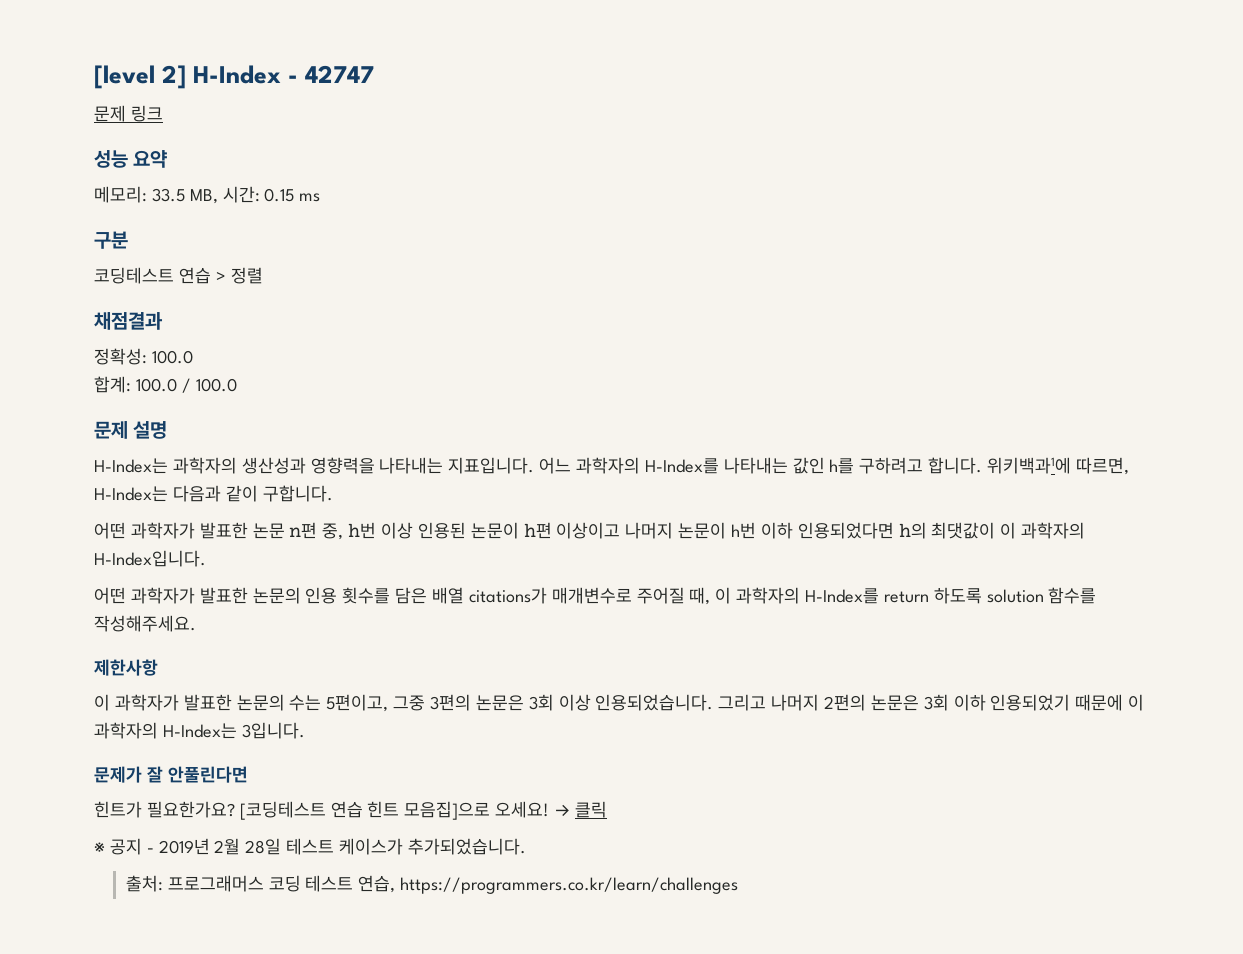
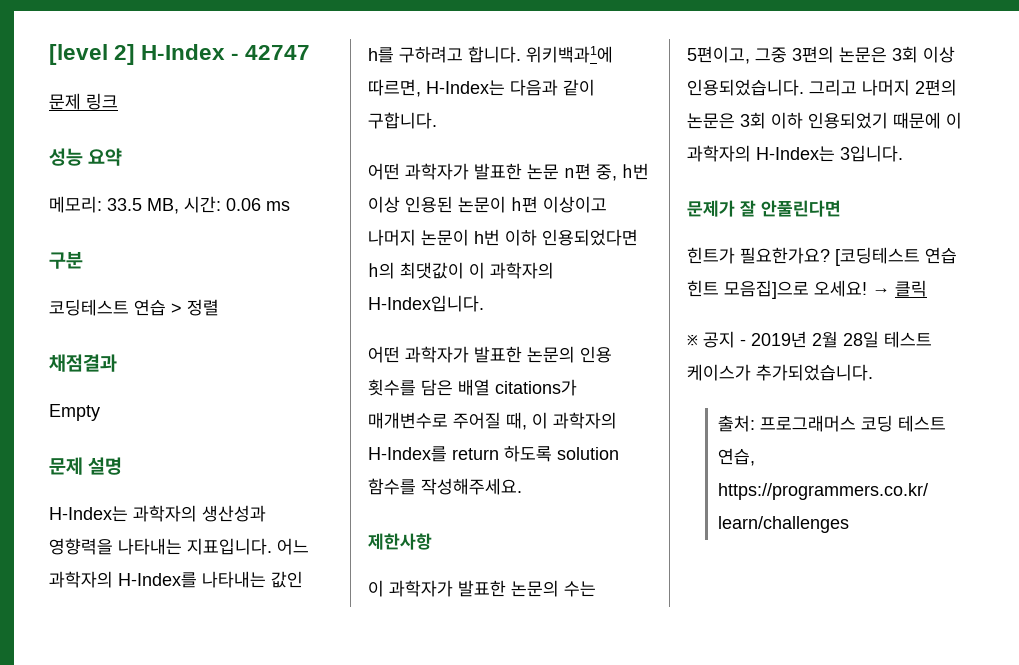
[264,188,295,202] 0.15 -> [226,198,261,211] 0.06
[94,348,193,365] [94,376,237,393] 정확성: 100.0 // 합계: 100.0 / 100.0 -> [49,404,100,421] Empty

